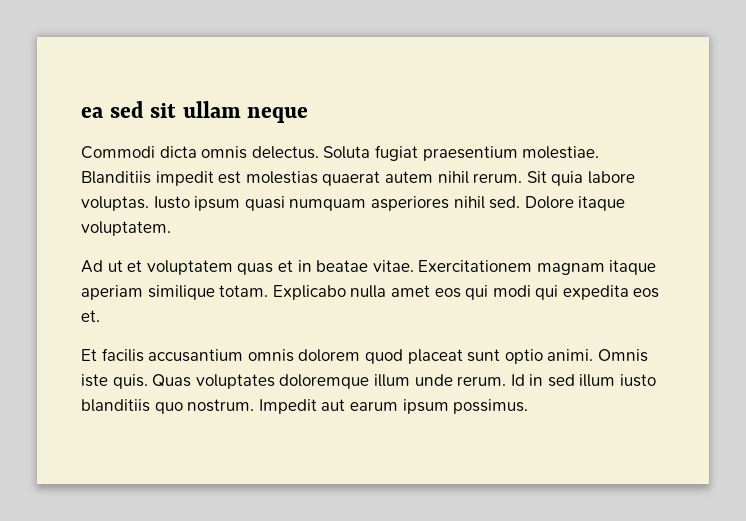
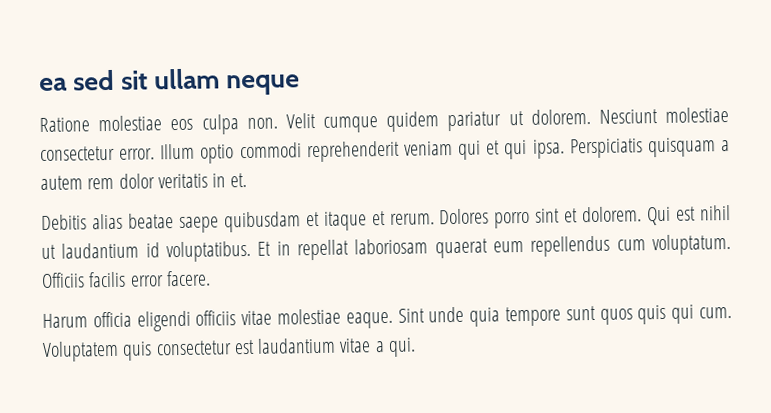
[81,145,600,161] [81,171,635,186] [81,196,626,211] [81,221,171,236] [81,260,657,275] [81,285,660,300] [81,310,100,322] [81,348,648,364] [81,374,657,389] [81,399,529,414] Commodi dicta omnis delectus. Soluta fugiat praesentium molestiae. Blanditiis impedit est molestias quaerat autem nihil rerum. Sit quia labore voluptas. Iusto ipsum quasi numquam asperiores nihil sed. Dolore itaque voluptatem. // Ad ut et voluptatem quas et in beatae vitae. Exercitationem magnam itaque aperiam similique totam. Explicabo nulla amet eos qui modi qui expedita eos et. // Et facilis accusantium omnis dolorem quod placeat sunt optio animi. Omnis iste quis. Quas voluptates doloremque illum unde rerum. Id in sed illum iusto blanditiis quo nostrum. Impedit aut earum ipsum possimus. -> [39,107,729,135] [40,137,730,164] [40,172,248,190] [41,205,731,234] [41,234,731,263] [41,270,211,288] [42,304,732,332] [42,337,416,362] Ratione molestiae eos culpa non. Velit cumque quidem pariatur ut dolorem. Nesciunt molestiae consectetur error. Illum optio commodi reprehenderit veniam qui et qui ipsa. Perspiciatis quisquam a autem rem dolor veritatis in et. // Debitis alias beatae saepe quibusdam et itaque et rerum. Dolores porro sint et dolorem. Qui est nihil ut laudantium id voluptatibus. Et in repellat laboriosam quaerat eum repellendus cum voluptatum. Officiis facilis error facere. // Harum officia eligendi officiis vitae molestiae eaque. Sint unde quia tempore sunt quos quis qui cum. Voluptatem quis consectetur est laudantium vitae a qui.

